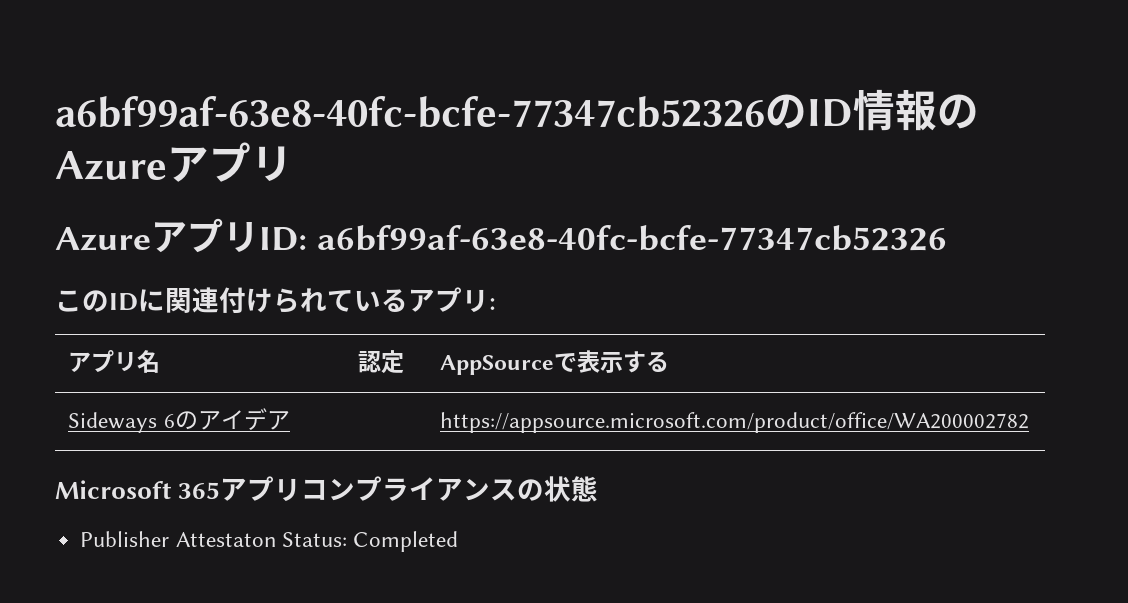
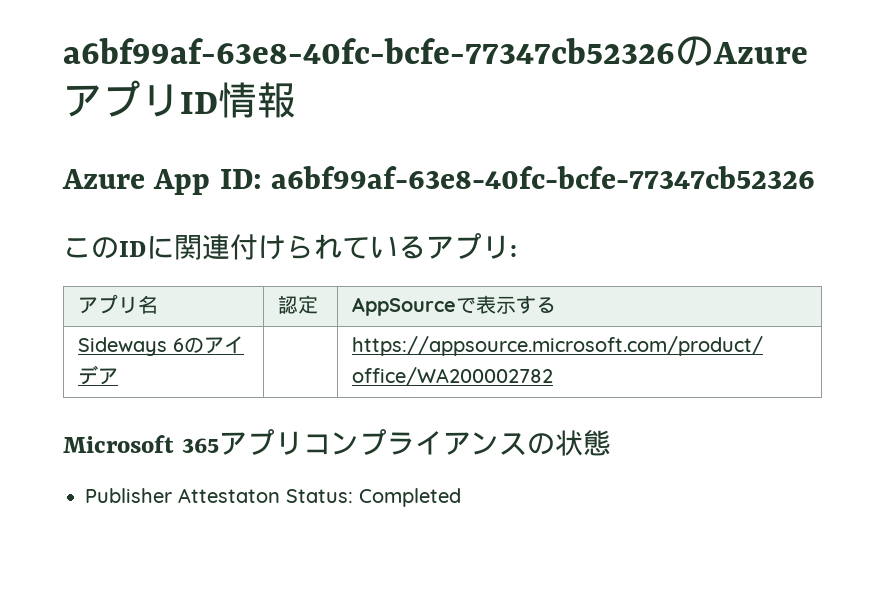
[807,89,979,131] [55,142,293,182] [55,218,259,253] ID情報のAzureアプリ // Azureアプリ -> [713,42,808,64] [63,80,296,118] [62,169,211,195] AzureアプリID情報 // Azure App

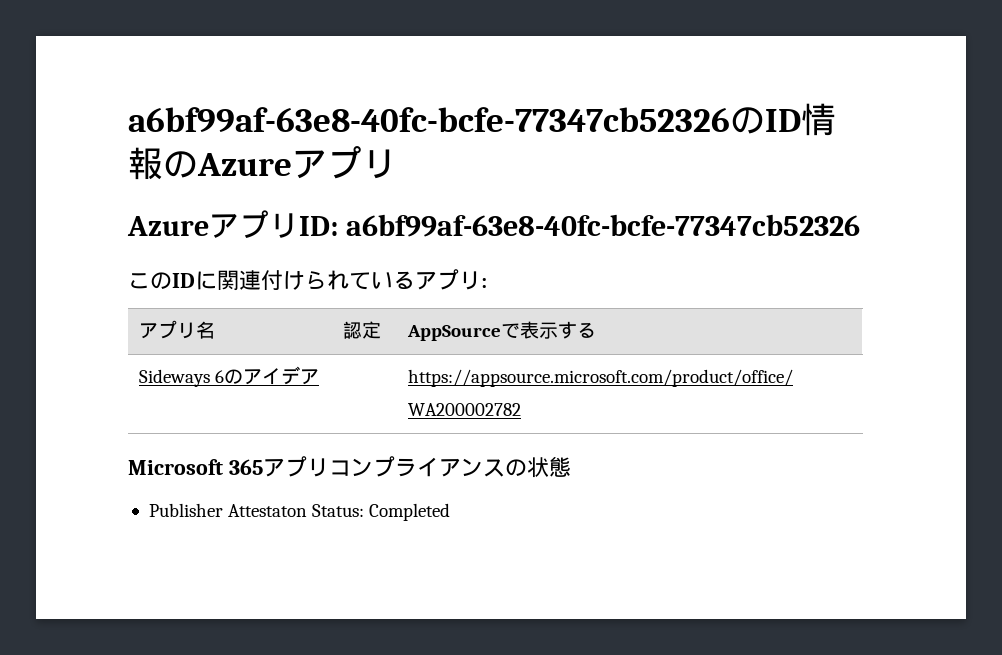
[713,42,808,64] [63,80,296,118] [62,169,211,195] AzureアプリID情報 // Azure App -> [765,103,836,136] [128,146,397,180] [127,210,299,238] ID情報のAzureアプリ // Azureアプリ

